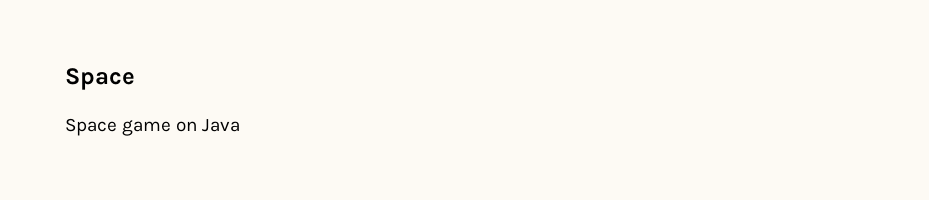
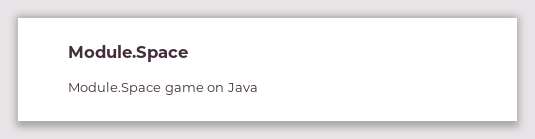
[65,68,135,90] [65,118,117,136] Space // Space -> [68,45,188,62] [68,82,161,95] Module.Space // Module.Space

